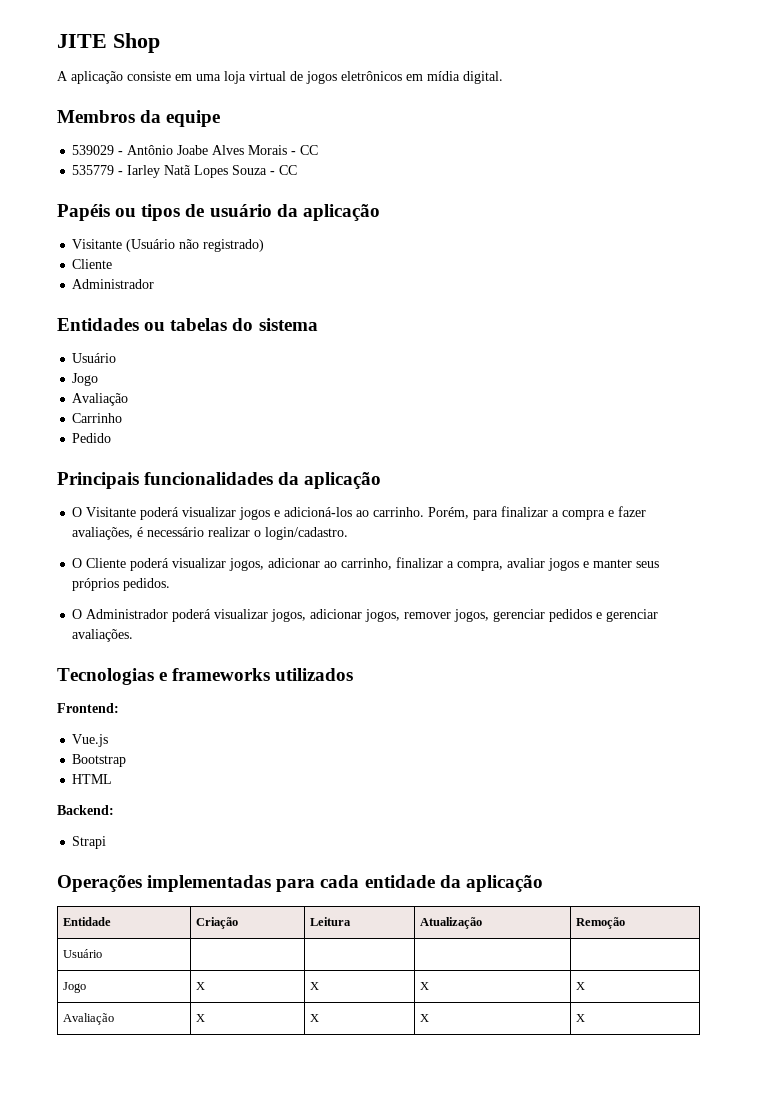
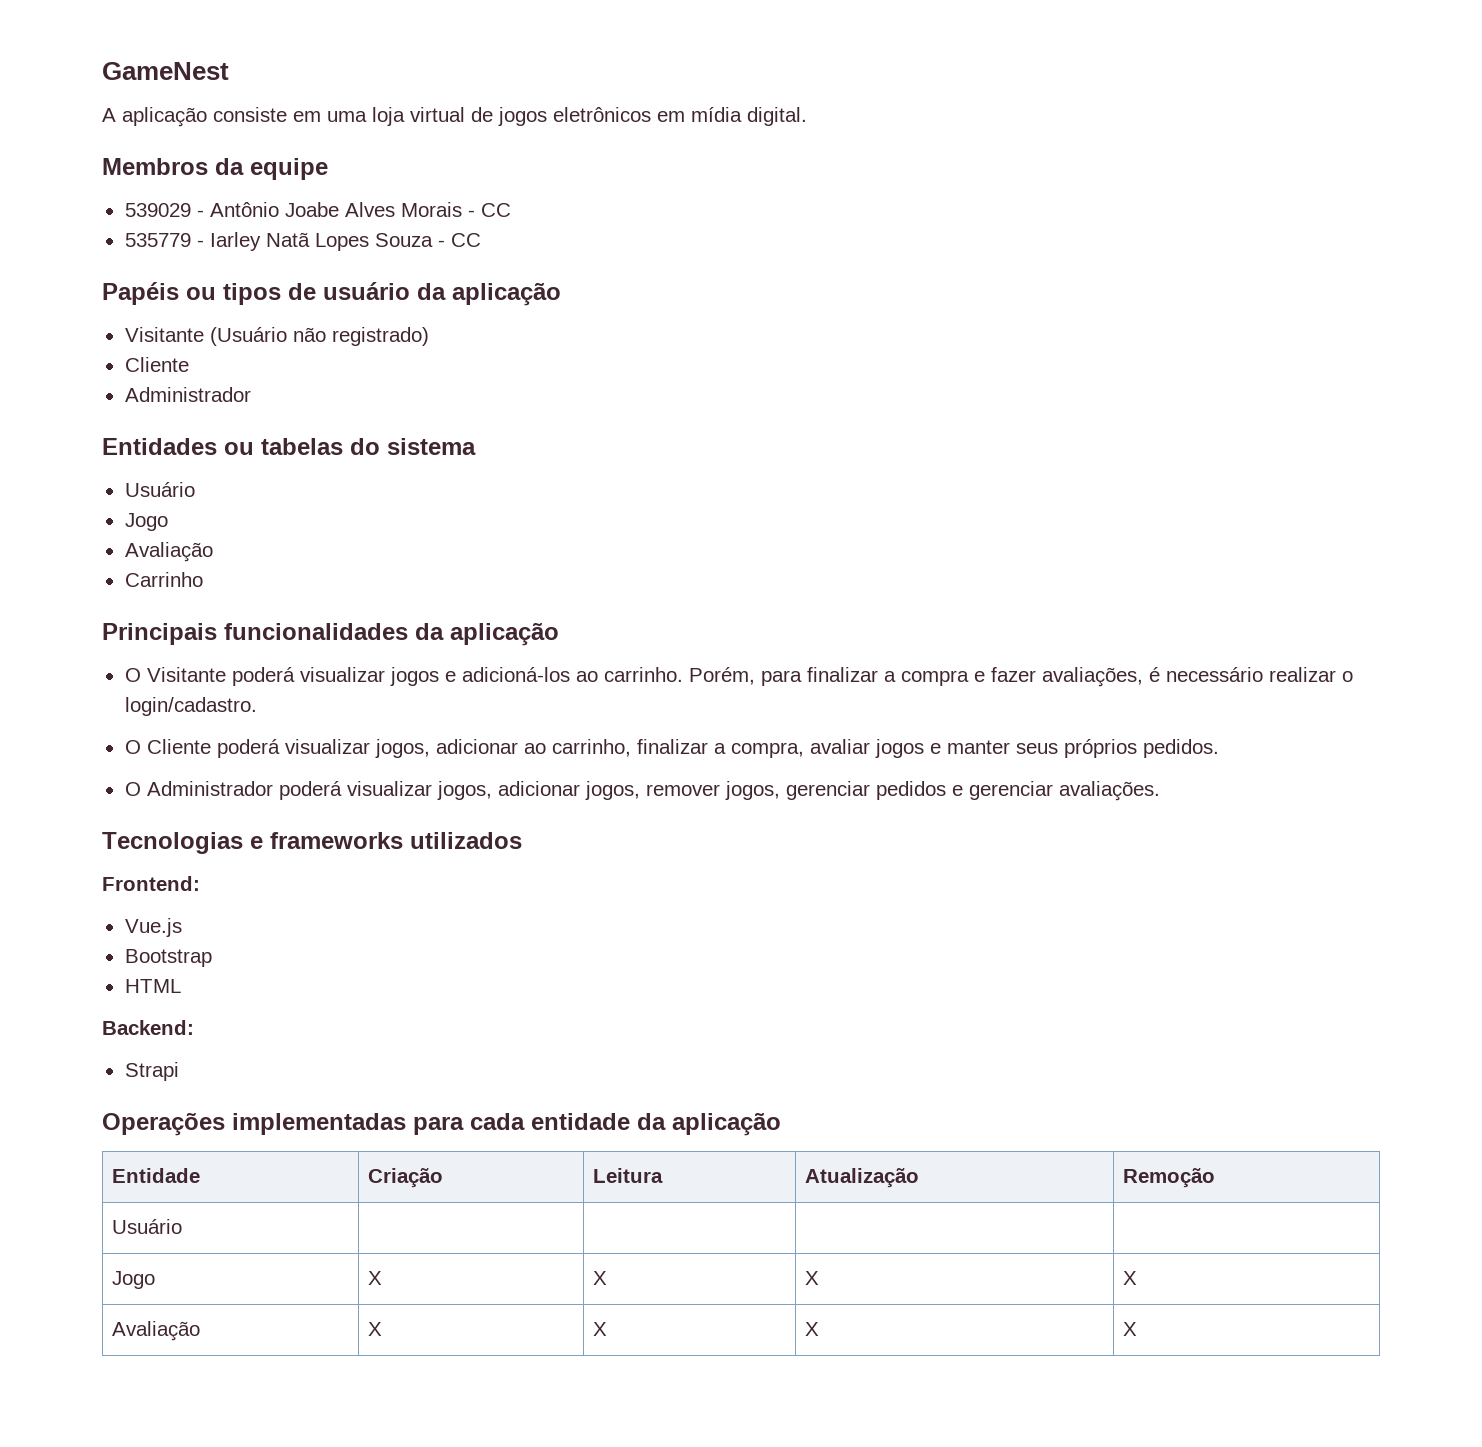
[57,33,160,53] JITE Shop -> [102,62,229,80] GameNest
[72,433,112,443] // Pedido -> (203, 579) none

